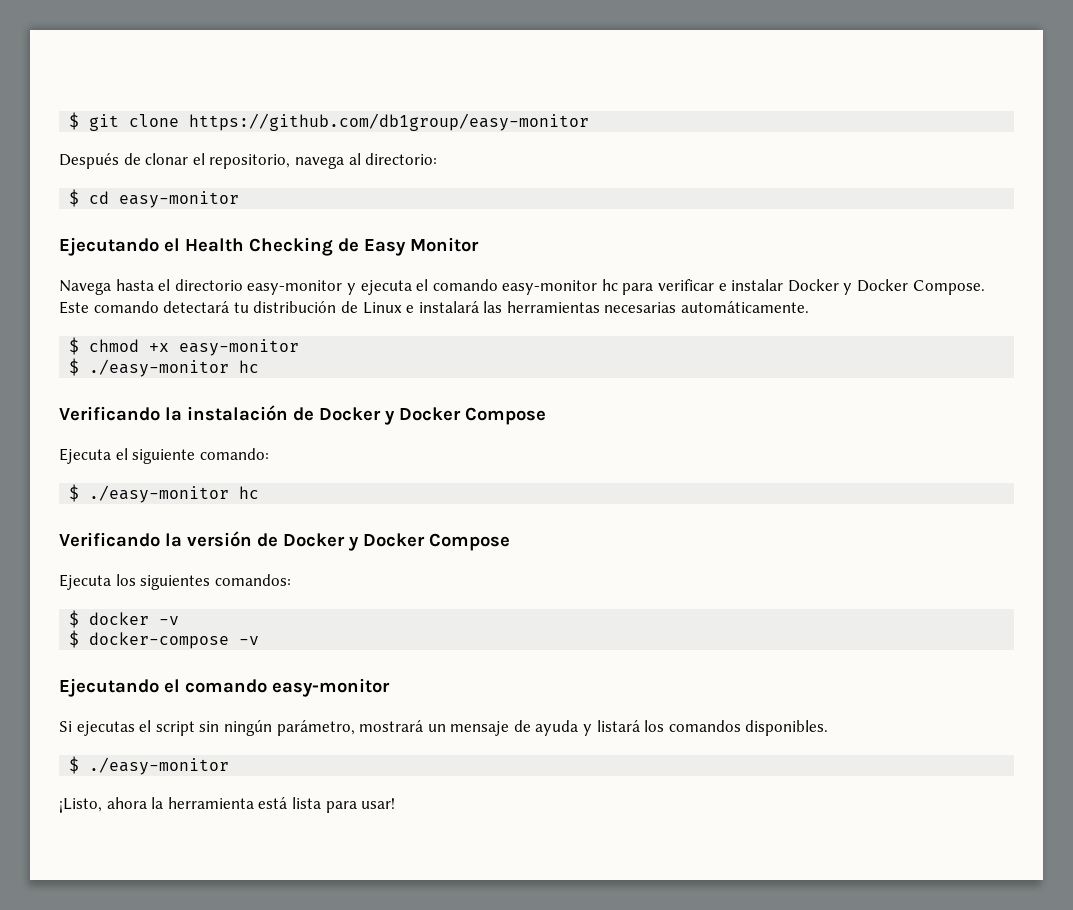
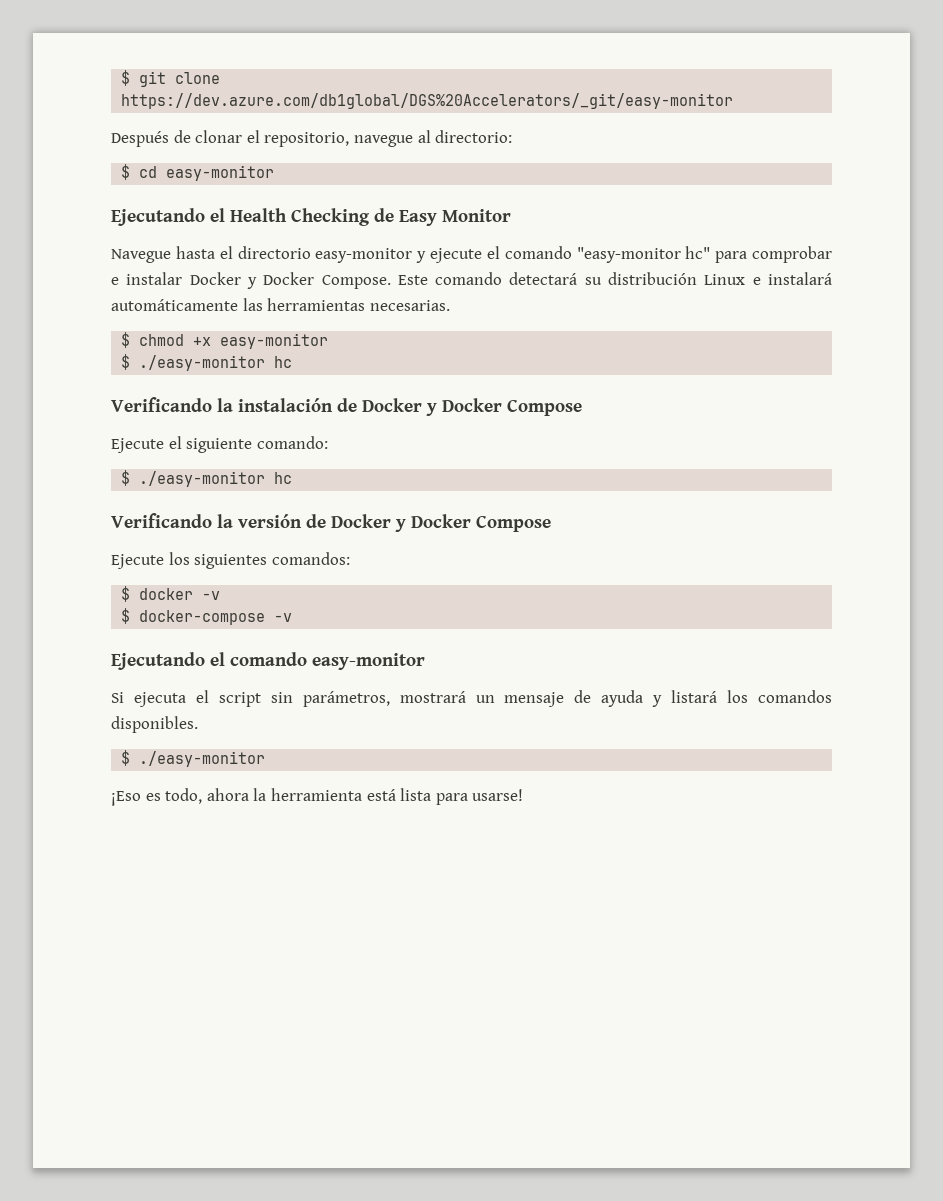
[189,113,590,131] https://github.com/db1group/easy-monitor -> [121,93,734,109] https://dev.azure.com/db1global/DGS%20Accelerators/_git/easy-monitor
[294,156,344,169] navega -> [353,135,413,147] navegue
[59,280,111,295] Navega -> [111,249,171,263] Navegue
[360,279,715,295] ejecuta el comando easy-monitor hc para verificar -> [430,246,833,263] ejecute el comando "easy-monitor hc" para comprobar
[233,301,358,313] tu distribución de -> [584,272,698,285] su distribución
(479, 307) none -> [111,299,238,311] automáticamente
[604,301,810,313] necesarias automáticamente. -> [369,300,450,311] necesarias.
[59,448,111,464] Ejecuta -> [111,438,164,453] Ejecute
[59,574,111,590] Ejecuta -> [111,554,164,569] Ejecute
[76,721,135,736] ejecutas -> [133,692,186,707] ejecuta
[223,719,355,736] ningún parámetro, -> [302,691,390,707] parámetros,
[59,798,102,813] ¡Listo, -> [111,788,203,806] ¡Eso es todo,
[361,798,396,809] usar! -> [472,789,524,801] usarse!

